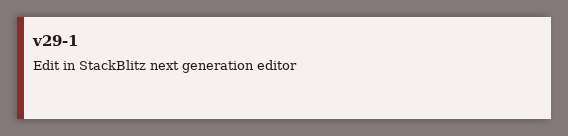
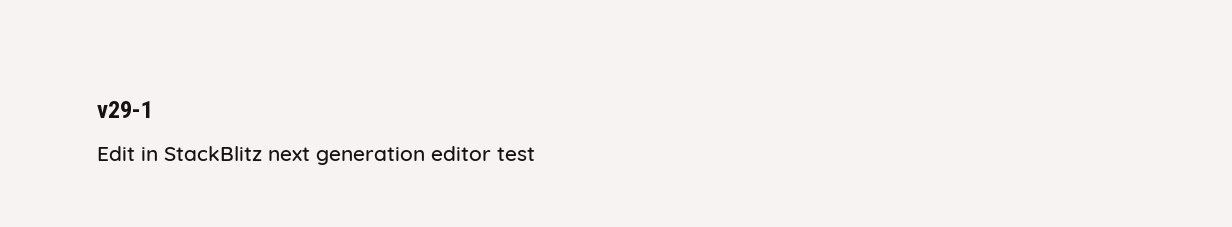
(297, 65) none -> [497,147,535,161] test

